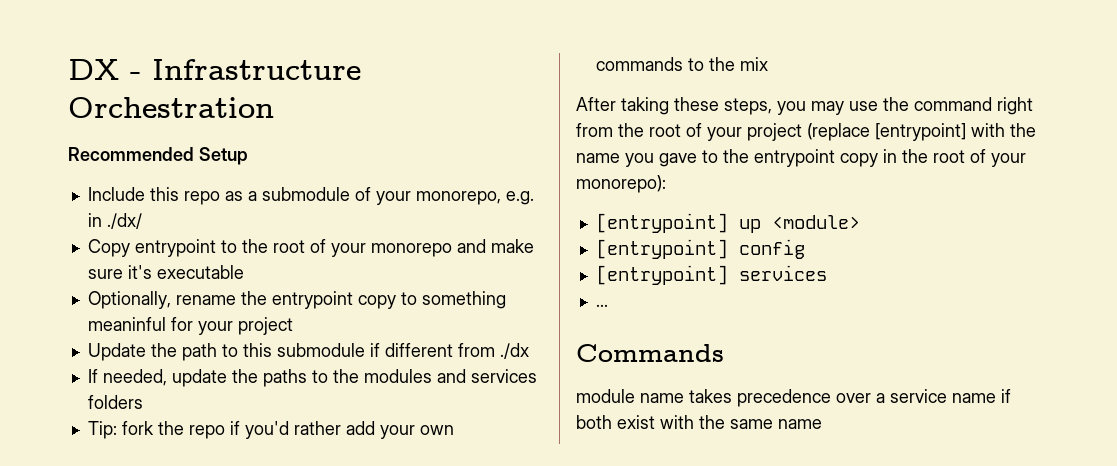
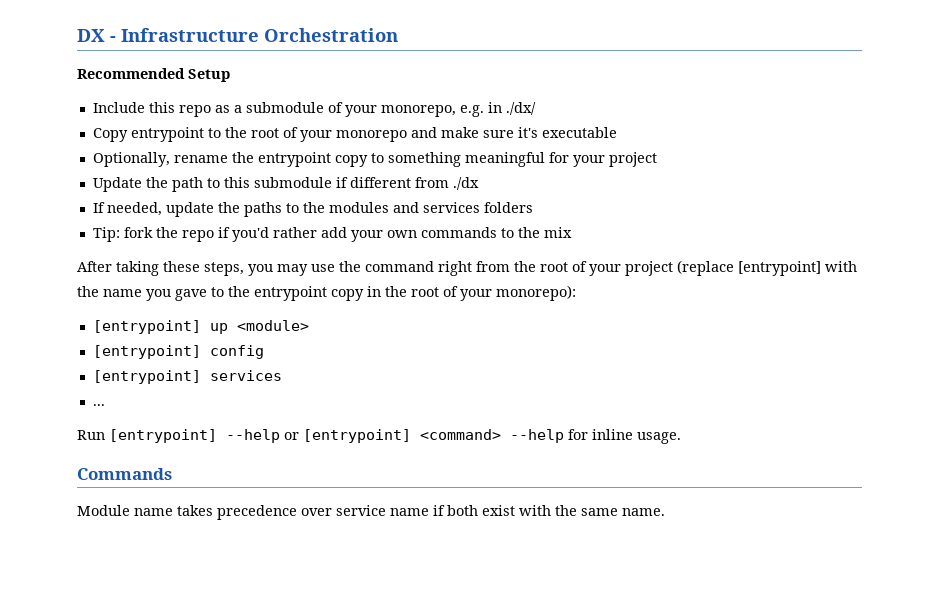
[87,317,166,331] meaninful -> [464,152,545,167] meaningful
(608, 305) none -> [77,429,681,444] // Run [entrypoint] --help or [entrypoint] <command> --help for inline usage.
[576,389,635,403] module -> [77,505,130,516] Module
[876,393,885,403] a -> (332, 512) none
[778,419,822,429] name -> [622,508,665,516] name.

